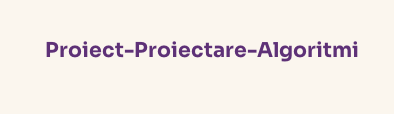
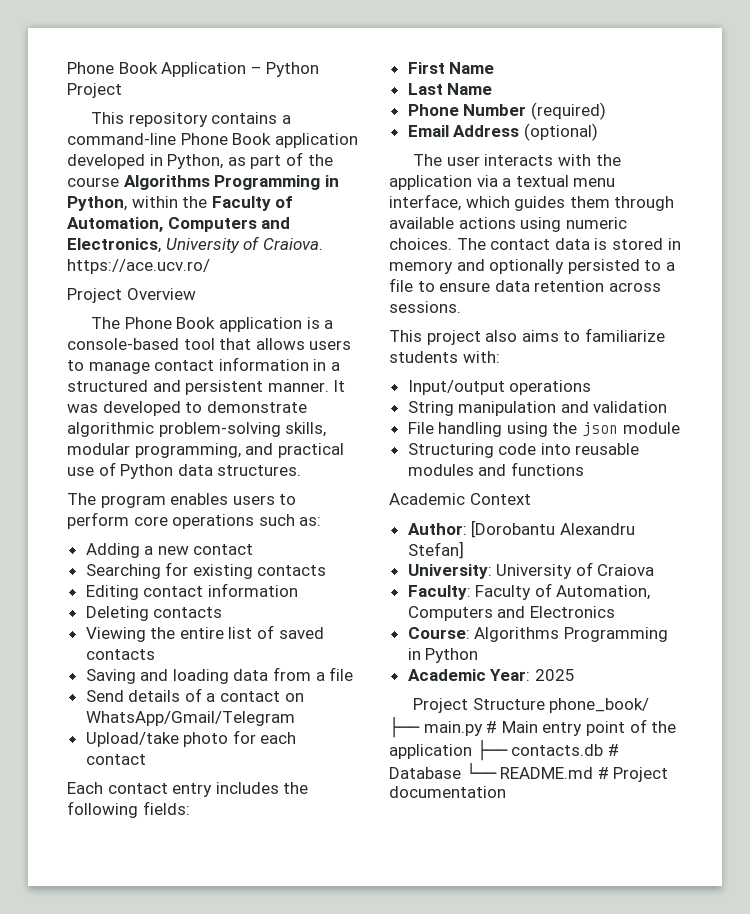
[45,41,359,62] Proiect-Proiectare-Algoritmi -> [67,62,320,77] [67,83,122,98] [91,112,292,127] [67,133,358,148] [67,152,333,169] [67,175,339,190] [67,196,294,211] [67,217,291,232] [67,236,323,253] [67,259,210,274] [67,288,196,303] [91,317,334,332] [67,338,352,350] [67,357,340,374] [67,380,346,395] [67,401,307,416] [67,422,327,437] [67,443,344,458] [67,462,302,479] [67,493,297,508] [67,512,322,529] [85,543,254,558] [85,562,327,579] [85,583,298,600] [85,606,223,621] [85,625,324,642] [85,649,155,660] [85,667,354,684] [85,688,304,702] [85,711,295,726] [85,730,297,747] [85,754,146,765] [67,782,309,797] [67,801,190,818] [407,62,495,74] [407,83,493,95] [407,102,606,120] [407,123,598,141] [413,154,621,166] [389,175,616,190] [389,194,675,211] [389,217,627,232] [389,238,681,250] [389,259,675,274] [389,278,661,292] [389,301,461,313] [389,328,665,345] [389,351,500,363] [407,380,592,395] [407,401,668,416] [407,422,680,437] [407,443,640,458] [407,462,584,476] [389,493,531,505] [407,520,635,538] [407,541,464,559] [407,562,655,579] [407,583,651,600] [407,606,615,621] [407,627,668,642] [407,648,479,663] [407,669,575,681] [413,698,650,713] [389,717,677,738] [389,740,619,761] [389,763,669,782] [389,786,506,798] Phone Book Application – Python Project // This repository contains a command-line Phone Book application developed in Python, as part of the course Algorithms Programming in Python, within the Faculty of Automation, Computers and Electronics, University of Craiova. https://ace.ucv.ro/ // Project Overview // The Phone Book application is a console-based tool that allows users to manage contact information in a structured and persistent manner. It was developed to demonstrate algorithmic problem-solving skills, modular programming, and practical use of Python data structures. // The program enables users to perform core operations such as: // Adding a new contact // Searching for existing contacts // Editing contact information // Deleting contacts // Viewing the entire list of saved contacts // Saving and loading data from a file // Send details of a contact on WhatsApp/Gmail/Telegram // Upload/take photo for each contact // Each contact entry includes the following fields: // First Name // Last Name // Phone Number (required) // Email Address (optional) // The user interacts with the application via a textual menu interface, which guides them through available actions using numeric choices. The contact data is stored in memory and optionally persisted to a file to ensure data retention across sessions. // This project also aims to familiarize students with: // Input/output operations // String manipulation and validation // File handling using the json module // Structuring code into reusable modules and functions // Academic Context // Author: [Dorobantu Alexandru Stefan] // University: University of Craiova // Faculty: Faculty of Automation, Computers and Electronics // Course: Algorithms Programming in Python // Academic Year: 2025 // Project Structure phone_book/ ├── main.py # Main entry point of the application ├── contacts.db # Database └── README.md # Project documentation

